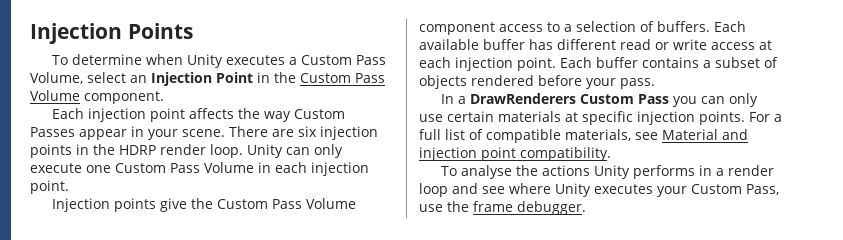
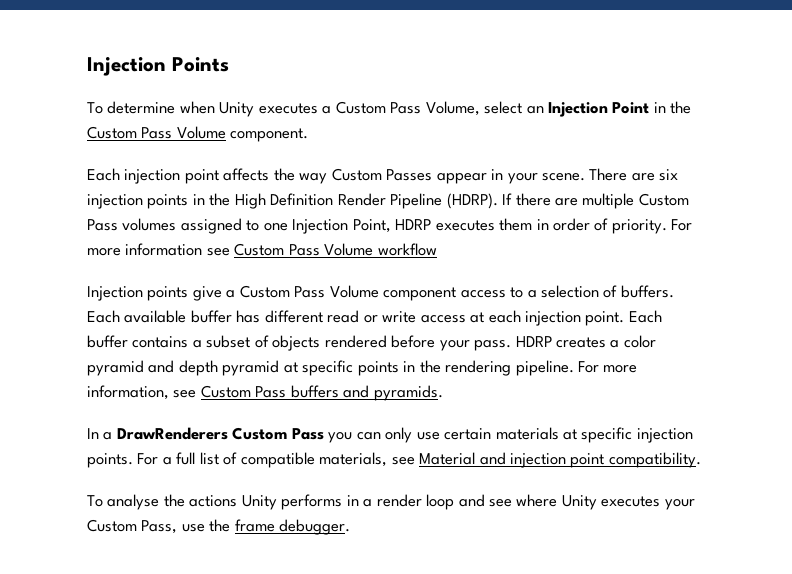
[119,144,343,158] [30,162,369,176] [30,180,69,194] HDRP render loop. Unity can only execute one Custom Pass Volume in each injection point. -> [234,193,689,209] [87,218,693,234] [87,243,437,256] High Definition Render Pipeline (HDRP). If there are multiple Custom Pass volumes assigned to one Injection Point, HDRP executes them in order of priority. For more information see Custom Pass Volume workflow
[190,198,213,209] the -> [226,290,236,298] a
(655, 83) none -> [515,335,656,348] [87,360,638,376] [87,385,443,401] HDRP creates a color pyramid and depth pyramid at specific points in the rendering pipeline. For more information, see Custom Pass buffers and pyramids.

